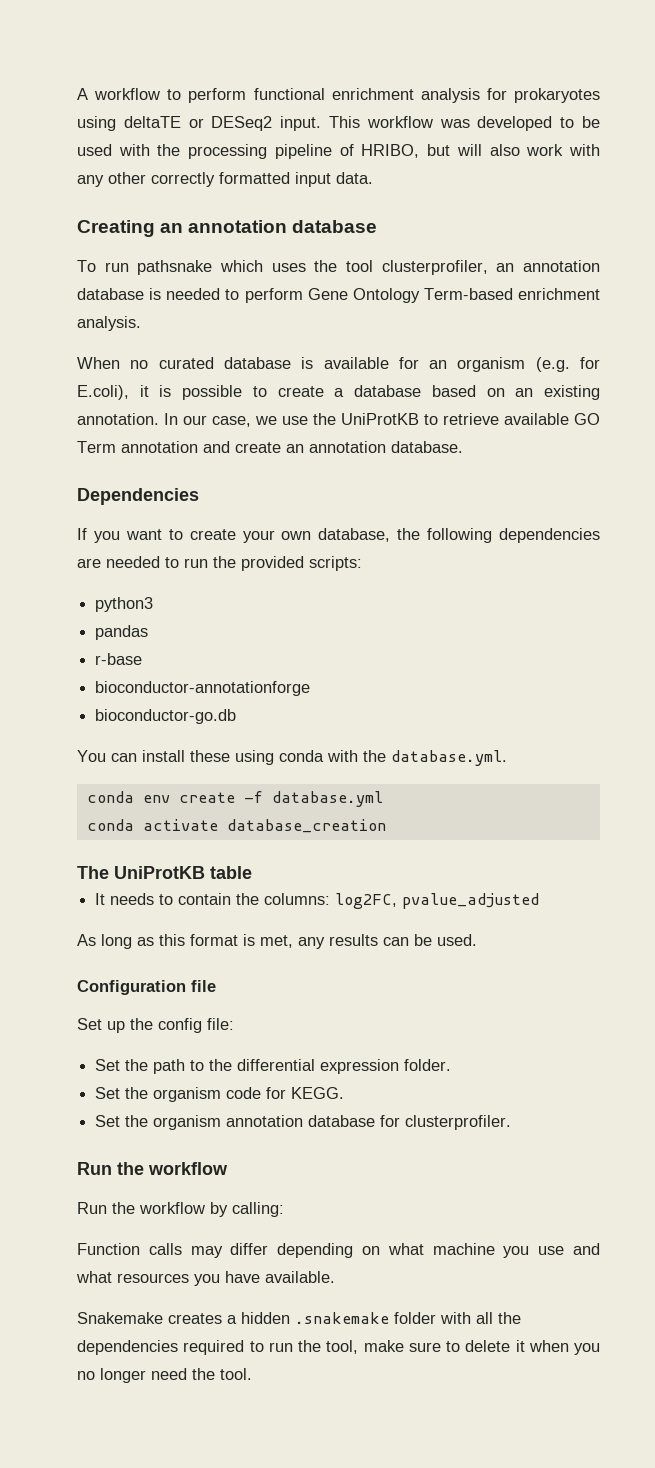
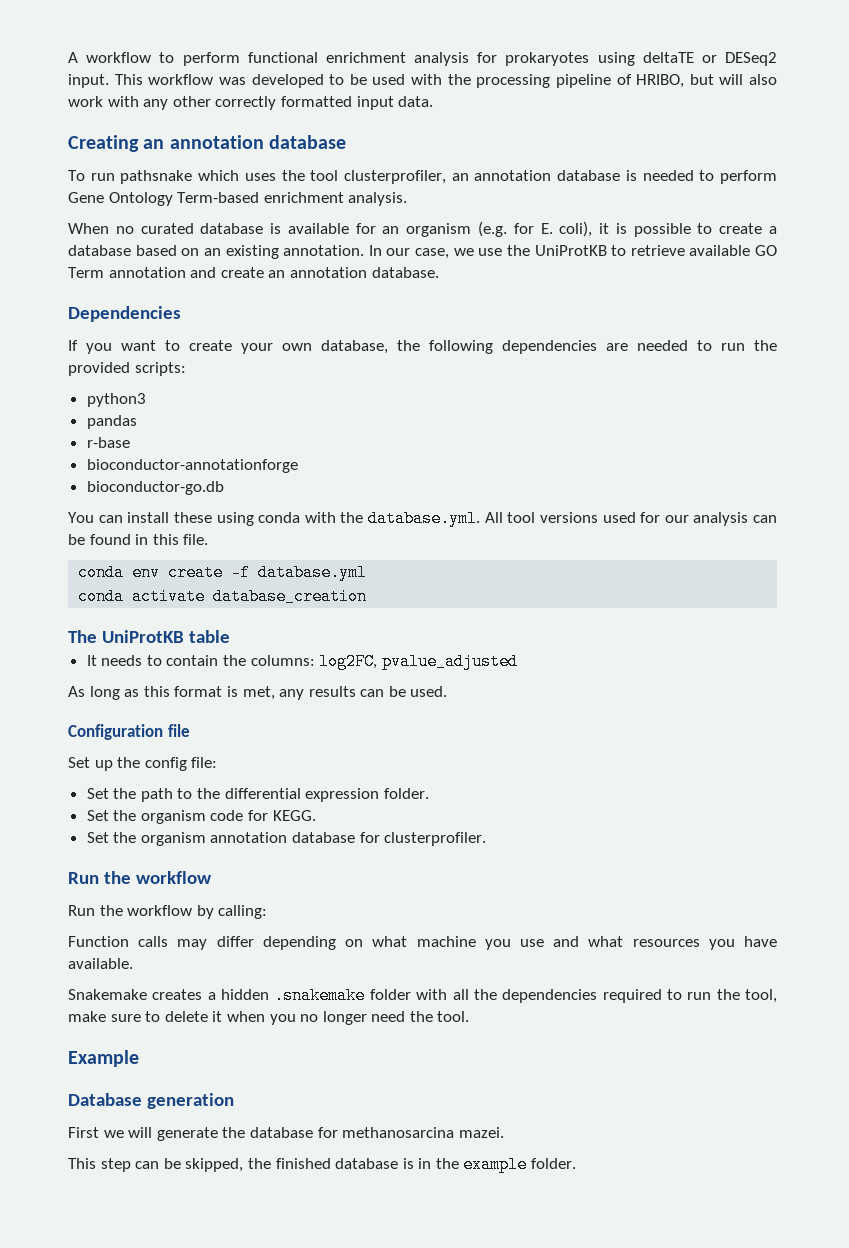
[77,385,129,400] E.coli), -> [540,221,593,237] E. coli),
(507, 758) none -> [484,512,777,526] [68,534,209,545] All tool versions used for our analysis can be found in this file.
(252, 1374) none -> [68,1050,139,1067] [68,1093,234,1109] [68,1127,504,1141] [68,1156,577,1173] // Example // Database generation // First we will generate the database for methanosarcina mazei. // This step can be skipped, the finished database is in the example folder.

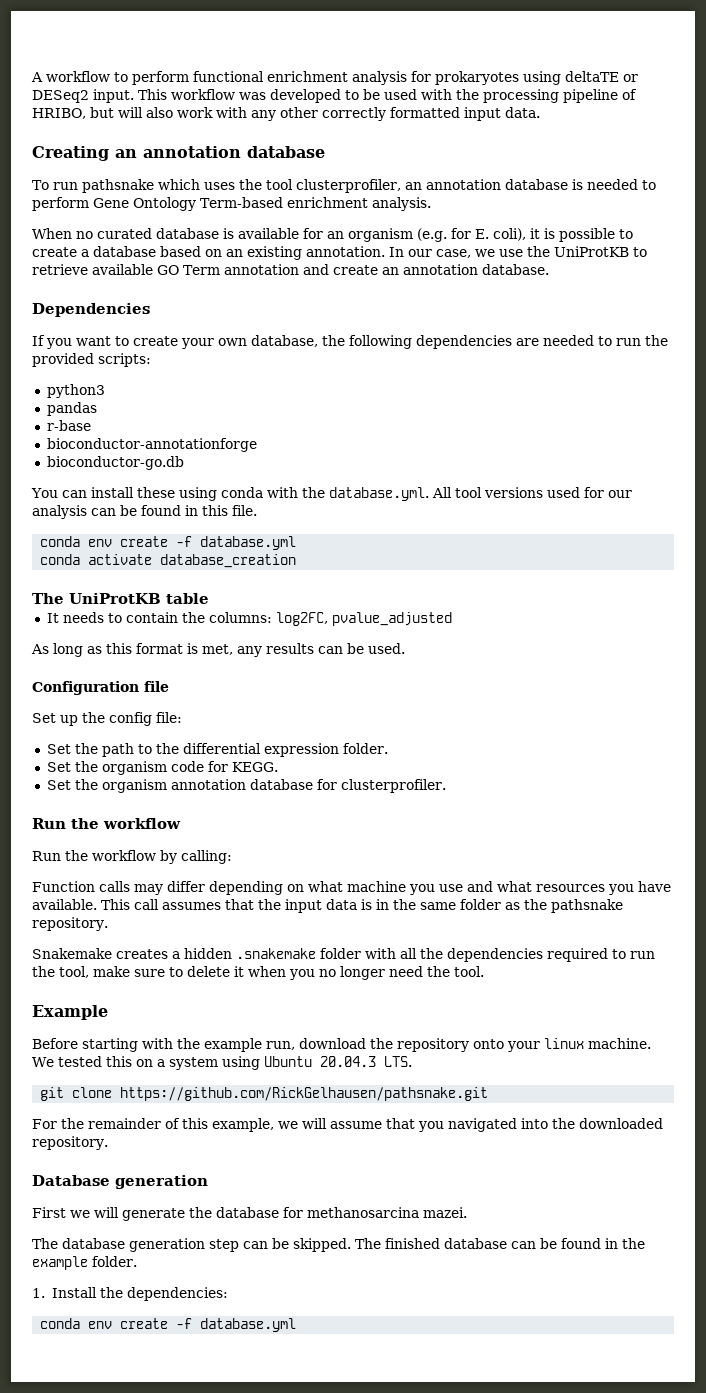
(133, 963) none -> [101,899,623,913] [32,917,108,931] This call assumes that the input data is in the same folder as the pathsnake repository.
(139, 1058) none -> [32,1038,651,1052] [32,1056,412,1070] [40,1087,489,1101] [32,1118,663,1132] [32,1136,108,1150] // Before starting with the example run, download the repository onto your linux machine. We tested this on a system using Ubuntu 20.04.3 LTS. // git clone https://github.com/RickGelhausen/pathsnake.git // For the remainder of this example, we will assume that you navigated into the downloaded repository.
[68,1156,577,1173] This step can be skipped, the finished database is in the example folder. -> [32,1238,645,1252] [32,1256,137,1270] [32,1287,228,1301] [40,1318,297,1332] The database generation step can be skipped. The finished database can be found in the example folder. // 1. Install the dependencies: // conda env create -f database.yml

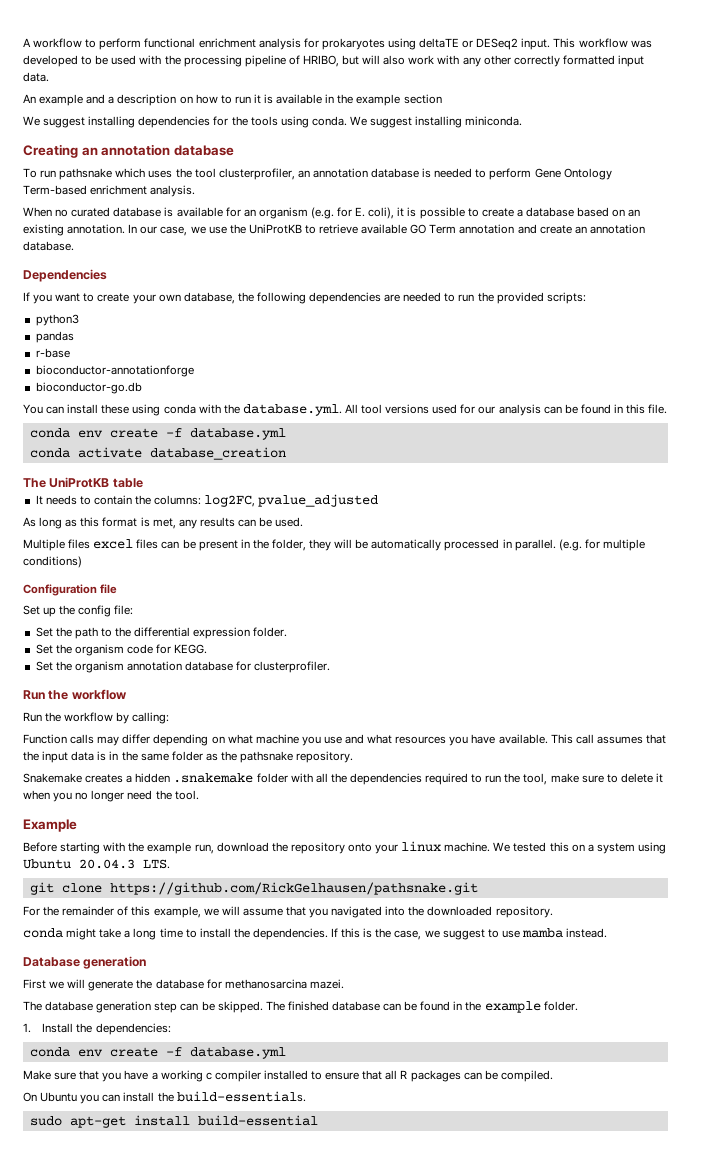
(540, 112) none -> [23,94,442,106] [23,116,523,128] // An example and a description on how to run it is available in the example section // We suggest installing dependencies for the tools using conda. We suggest installing miniconda.
(405, 648) none -> [23,539,645,551] [23,556,82,568] // Multiple files excel files can be present in the folder, they will be automatically processed in parallel. (e.g. for multiple conditions)
(108, 1143) none -> [23,928,608,940] // conda might take a long time to install the dependencies. If this is the case, we suggest to use mamba instead.
(297, 1325) none -> [23,1070,553,1082] [23,1091,306,1104] [29,1115,318,1128] // Make sure that you have a working c compiler installed to ensure that all R packages can be compiled. // On Ubuntu you can install the build-essentials. // sudo apt-get install build-essential

